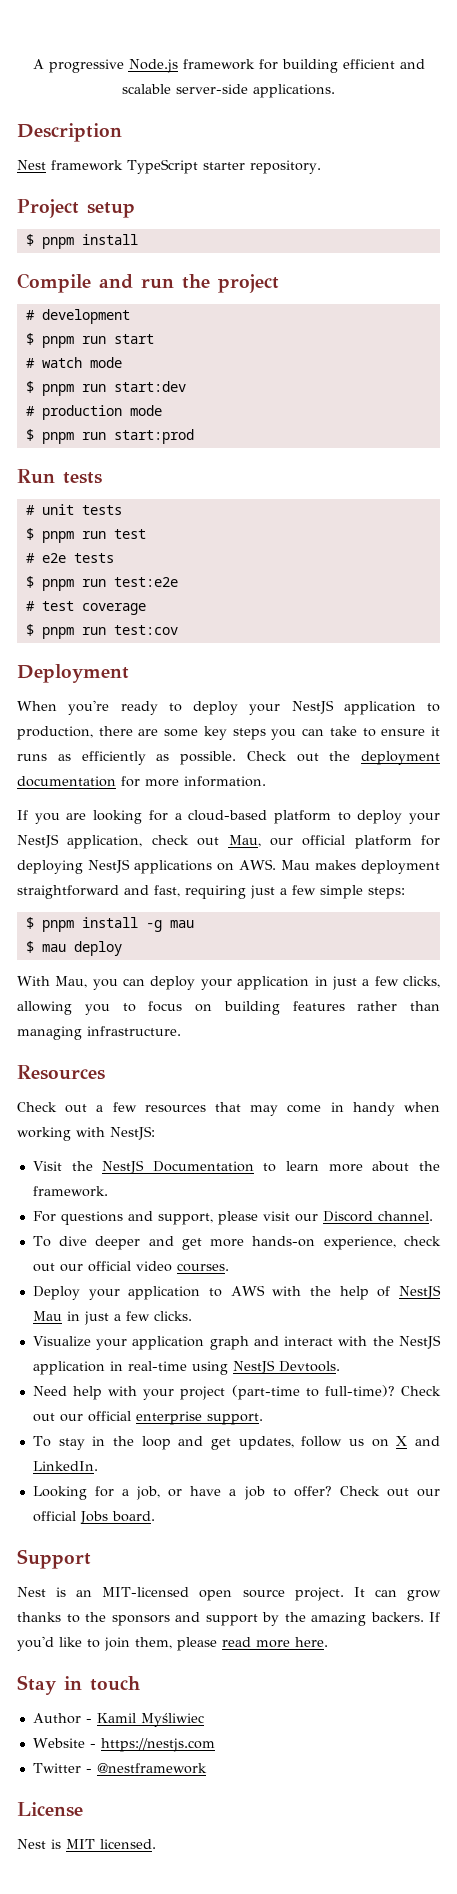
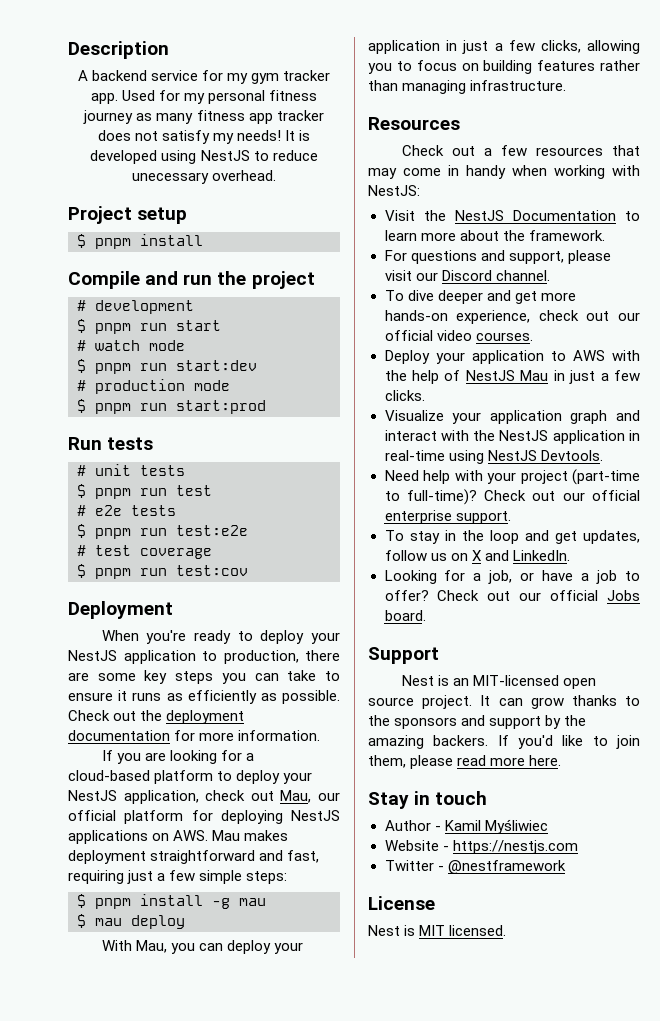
[32,59,425,73] [122,84,335,98] [17,123,122,142] [17,159,321,174] A progressive Node.js framework for building efficient and scalable server-side applications. // Description // Nest framework TypeScript starter repository. -> [68,41,169,59] [77,70,331,84] [90,90,318,104] [83,110,324,124] [97,130,311,144] [90,150,318,164] [131,170,277,184] Description // A backend service for my gym tracker app. Used for my personal fitness journey as many fitness app tracker does not satisfy my needs! It is developed using NestJS to reduce unecessary overhead.

